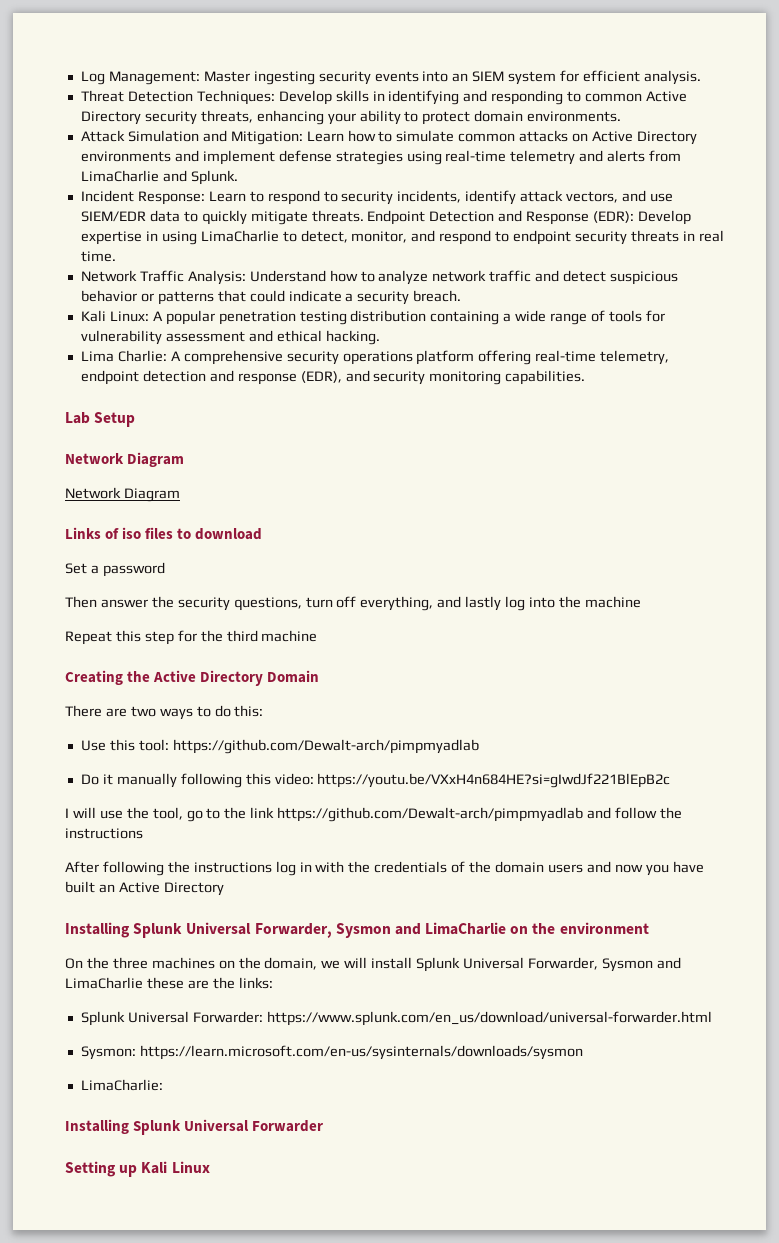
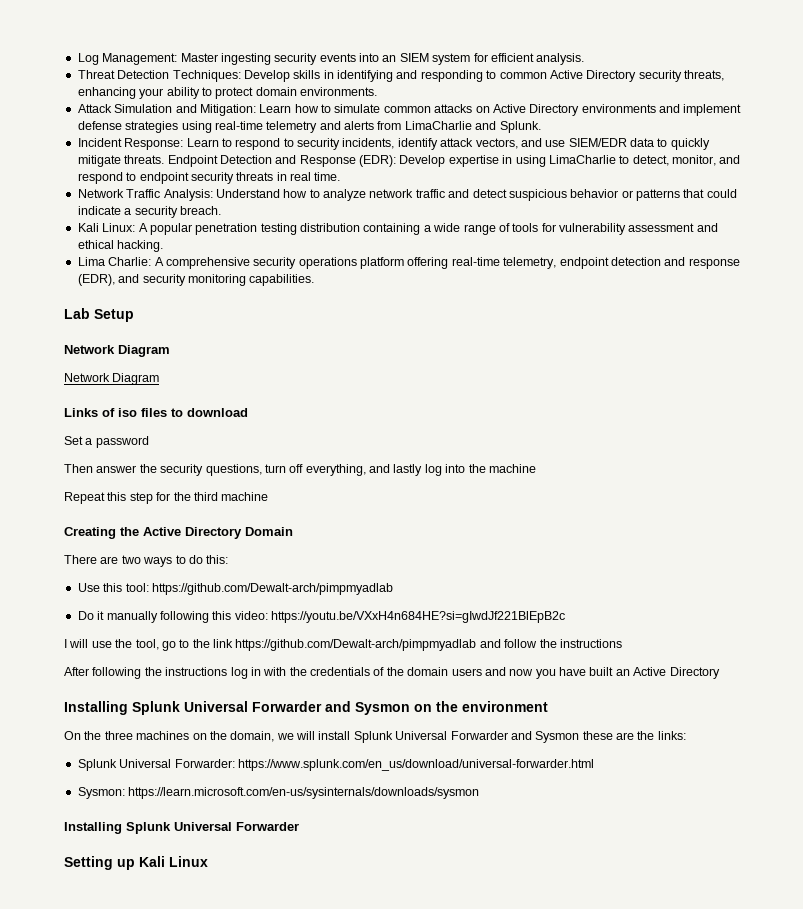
[254,922,507,938] Forwarder, Sysmon and LimaCharlie -> [252,701,410,715] Forwarder and Sysmon
[527,957,681,972] [65,977,143,989] Forwarder, Sysmon and LimaCharlie -> [450,731,580,743] Forwarder and Sysmon
[80,1079,163,1091] // LimaCharlie: -> (480, 793) none

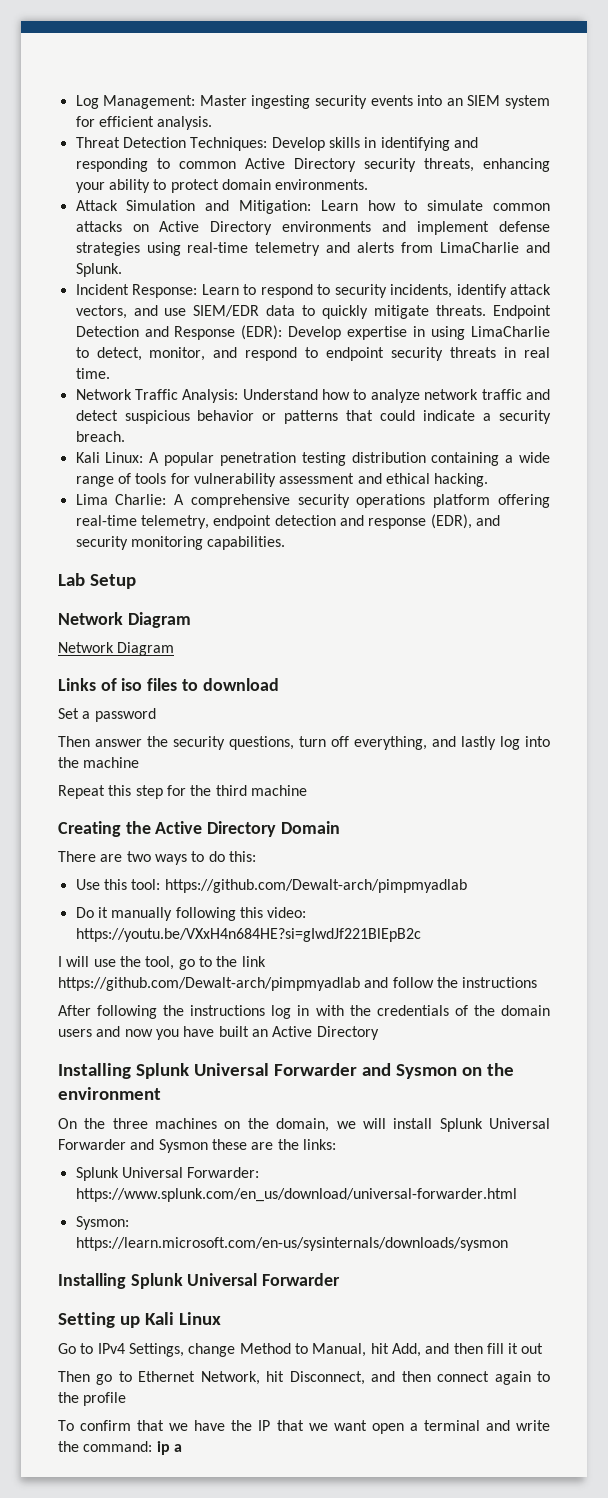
(208, 861) none -> [58,1343,544,1357] [58,1371,550,1385] [58,1392,127,1406] [58,1420,550,1434] [58,1441,182,1455] // Go to IPv4 Settings, change Method to Manual, hit Add, and then fill it out // Then go to Ethernet Network, hit Disconnect, and then connect again to the profile // To confirm that we have the IP that we want open a terminal and write the command: ip a

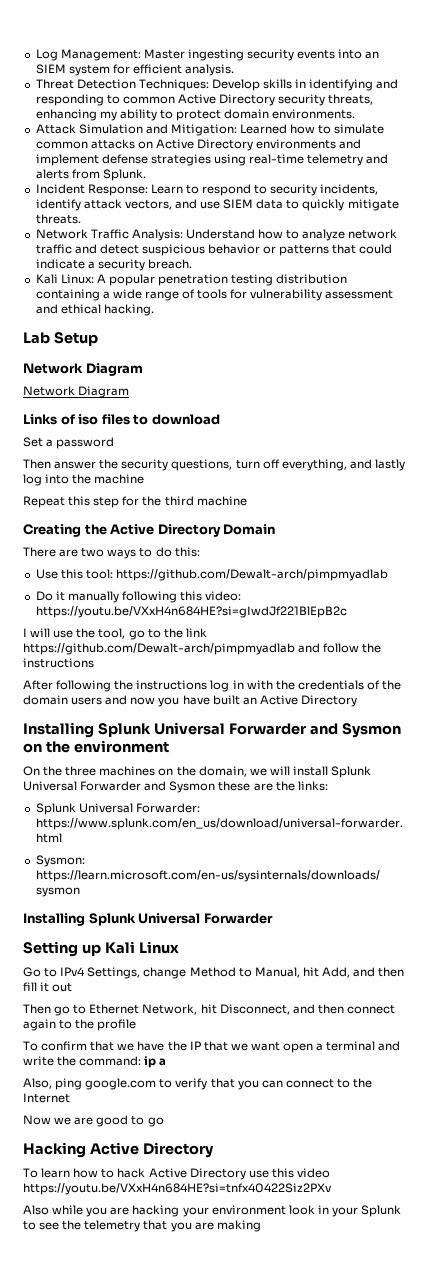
[75,182,105,193] your -> [99,111,117,121] my
[320,200,358,211] Learn -> [240,124,288,134] Learned
[440,242,550,253] LimaCharlie and -> (100, 174) none
[193,305,260,317] SIEM/EDR -> [223,199,254,209] SIEM
[493,305,551,319] [75,325,550,340] [75,347,550,361] [75,368,110,379] Endpoint Detection and Response (EDR): Develop expertise in using LimaCharlie to detect, monitor, and respond to endpoint security threats in real time. -> (81, 219) none
[75,494,550,508] [75,514,500,529] [75,536,286,550] // Lima Charlie: A comprehensive security operations platform offering real-time telemetry, endpoint detection and response (EDR), and security monitoring capabilities. -> (154, 310) none
(182, 1448) none -> [23,1078,373,1090] [23,1093,70,1103] [23,1115,164,1127] [23,1142,214,1158] [23,1168,330,1180] [23,1183,332,1195] [23,1205,402,1217] [23,1220,261,1232] // Also, ping google.com to verify that you can connect to the Internet // Now we are good to go // Hacking Active Directory // To learn how to hack Active Directory use this video https://youtu.be/VXxH4n684HE?si=tnfx40422Siz2PXv // Also while you are hacking your environment look in your Splunk to see the telemetry that you are making

